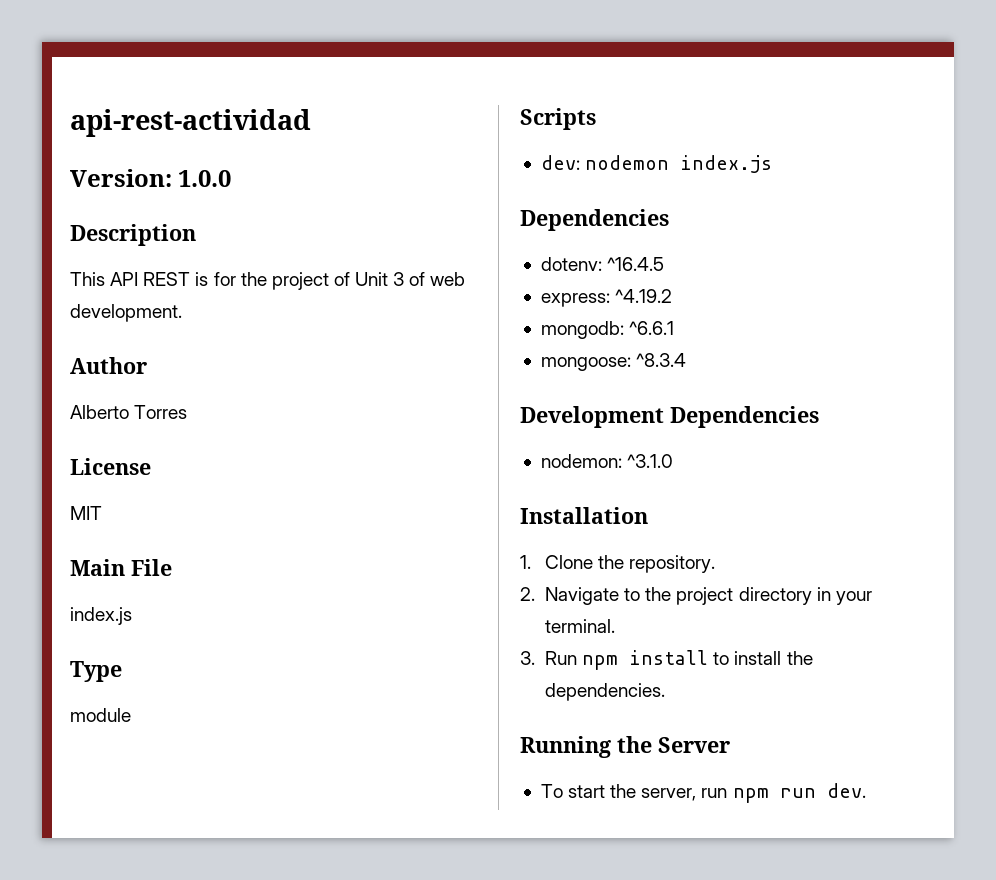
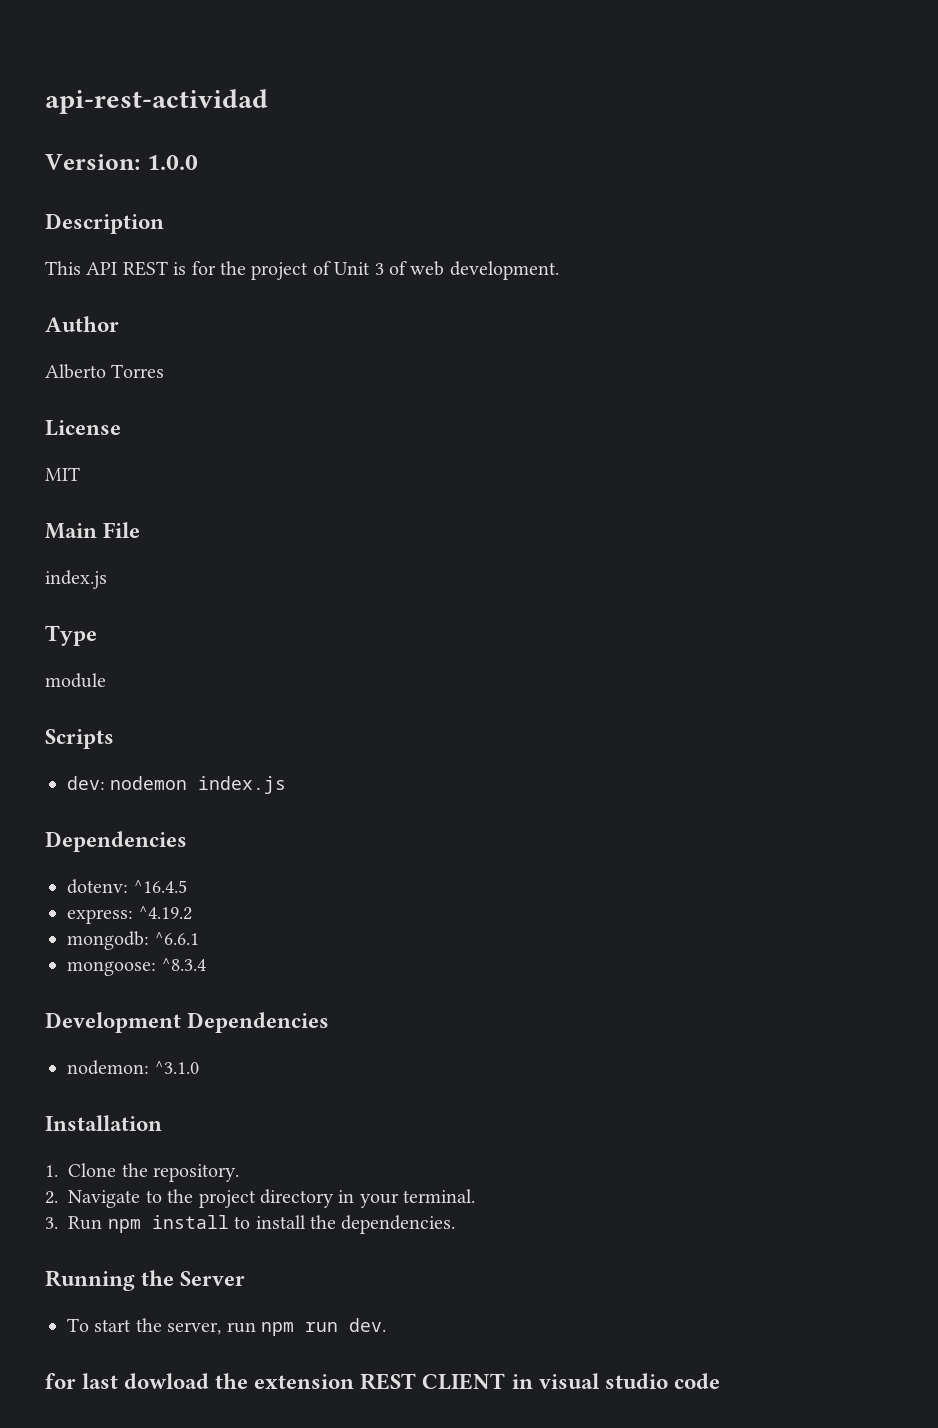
(866, 790) none -> [45,1373,720,1390] // for last dowload the extension REST CLIENT in visual studio code

